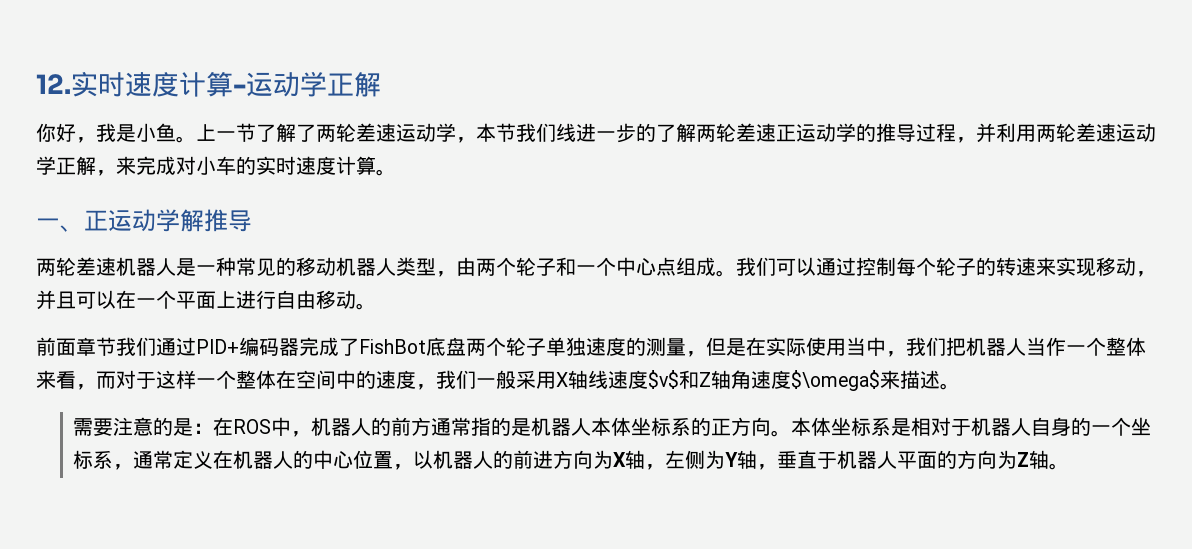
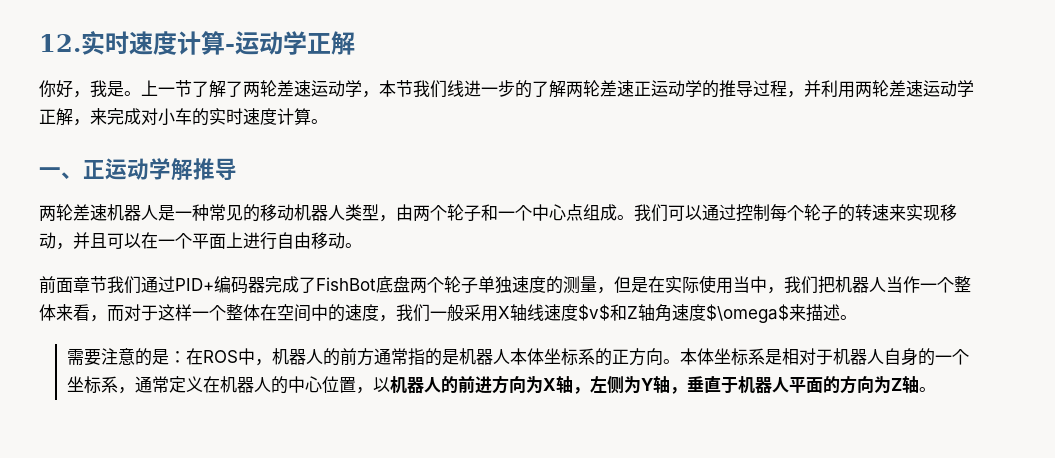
[136,123,176,142] 小鱼 -> (124, 89) none

